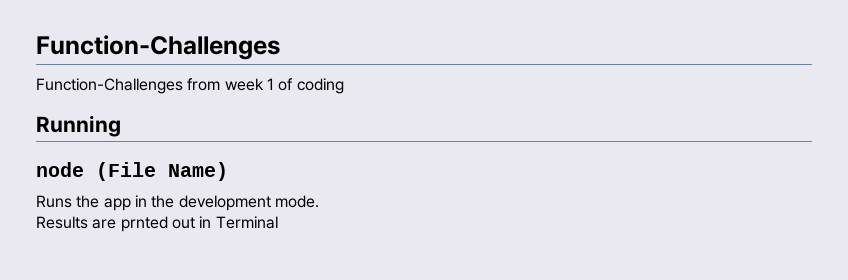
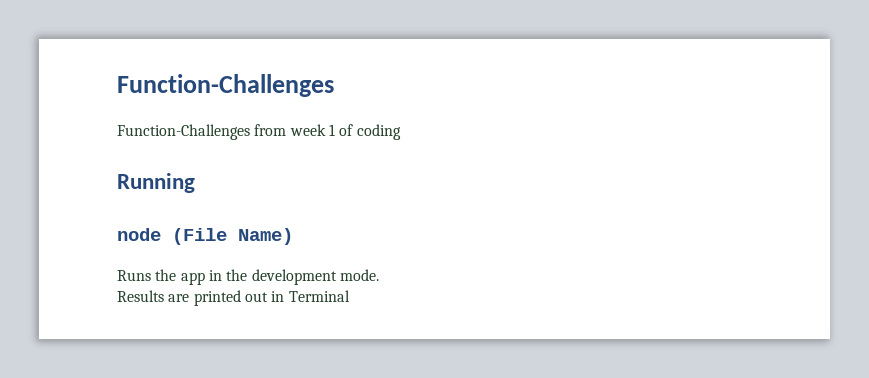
[120,216,168,232] prnted -> [193,290,241,306] printed

